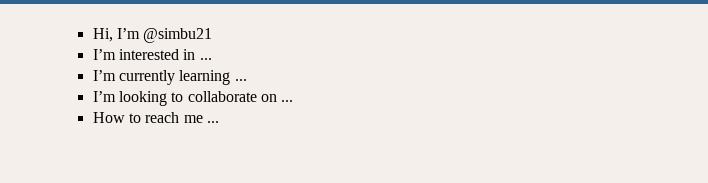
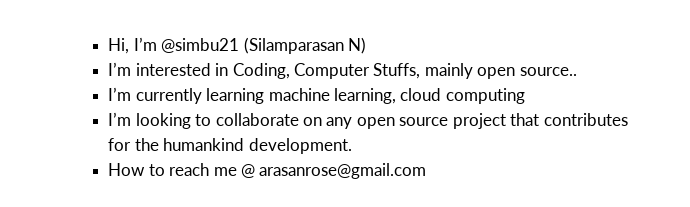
(213, 35) none -> [243,37,366,54] (Silamparasan N)
[199,58,212,60] ... -> [232,63,577,79] Coding, Computer Stuffs, mainly open source..
[234,79,247,81] ... -> [268,88,525,104] machine learning, cloud computing
[281,100,294,102] ... -> [326,113,628,129] [108,138,352,154] any open source project that contributes for the humankind development.
[206,121,219,123] ... -> [240,163,427,179] @ arasanrose@gmail.com

